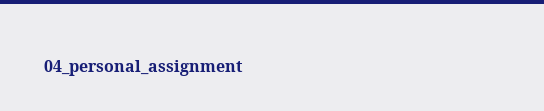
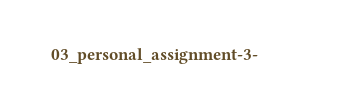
[44,60,243,76] 04_personal_assignment -> [51,48,258,64] 03_personal_assignment-3-

